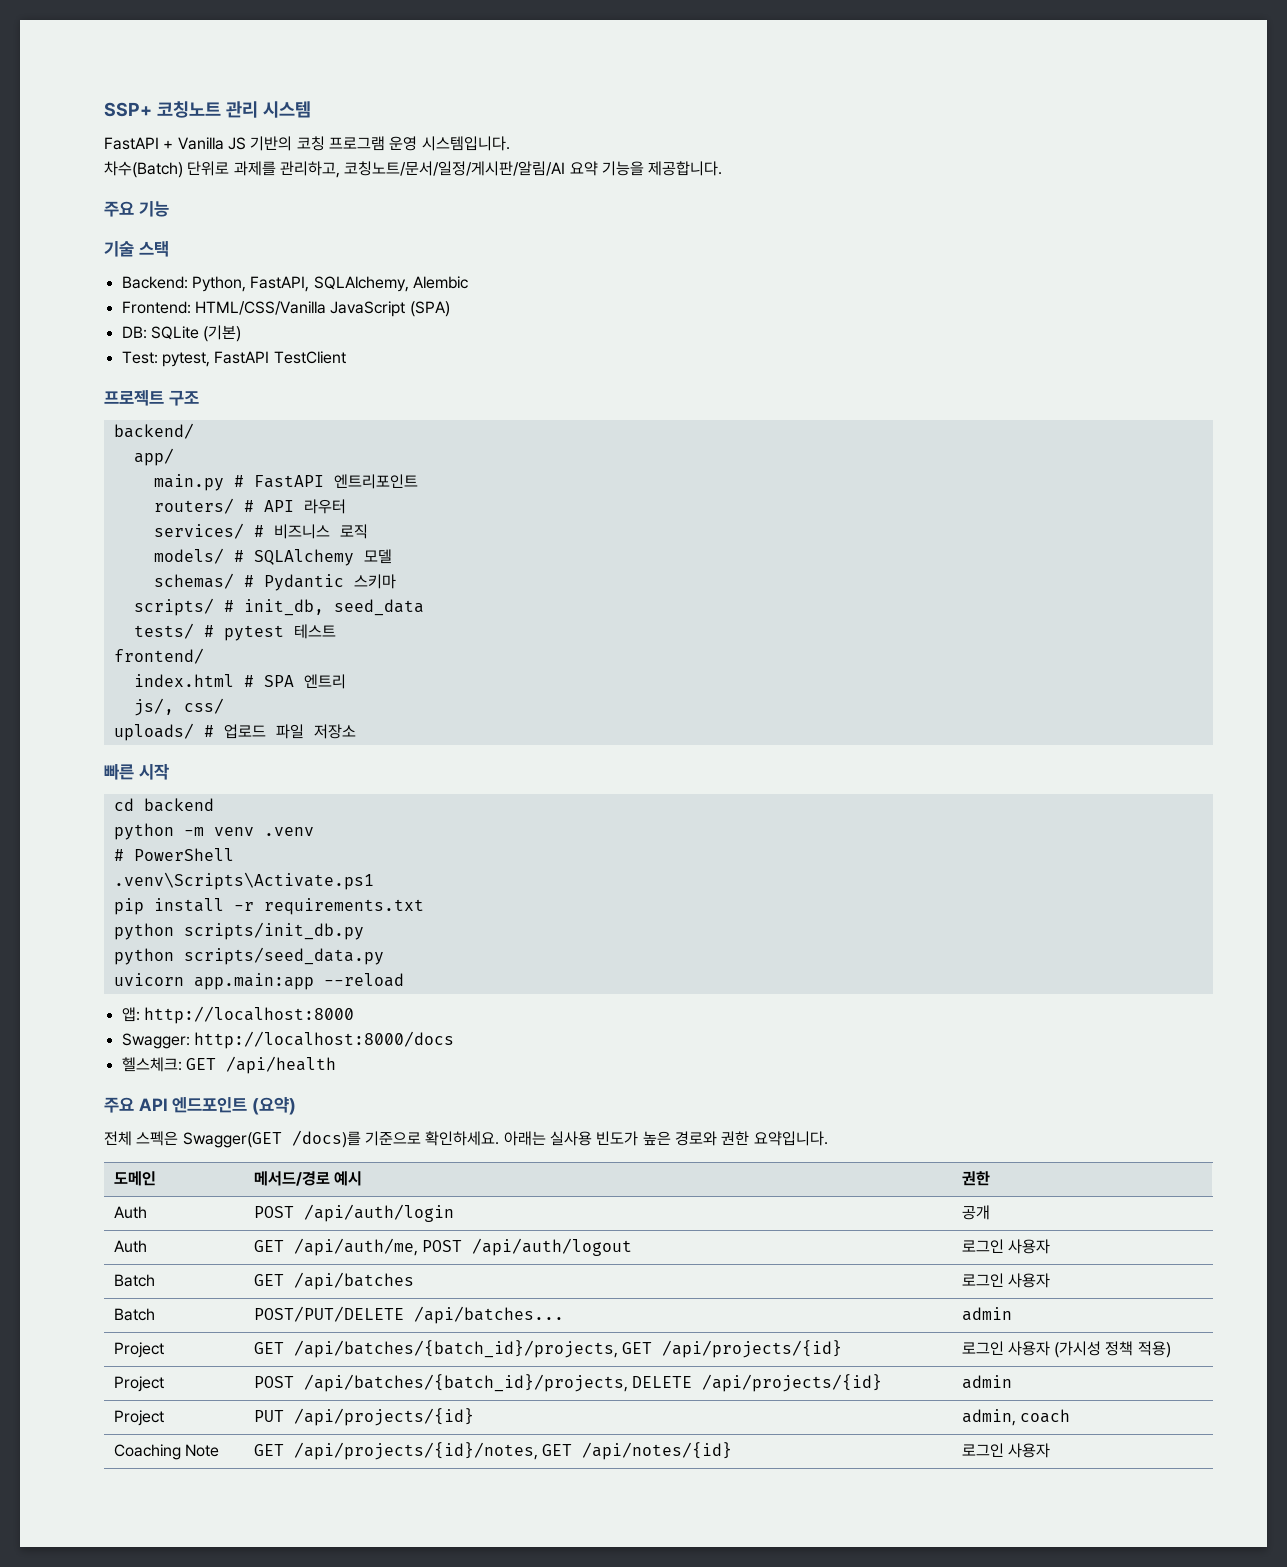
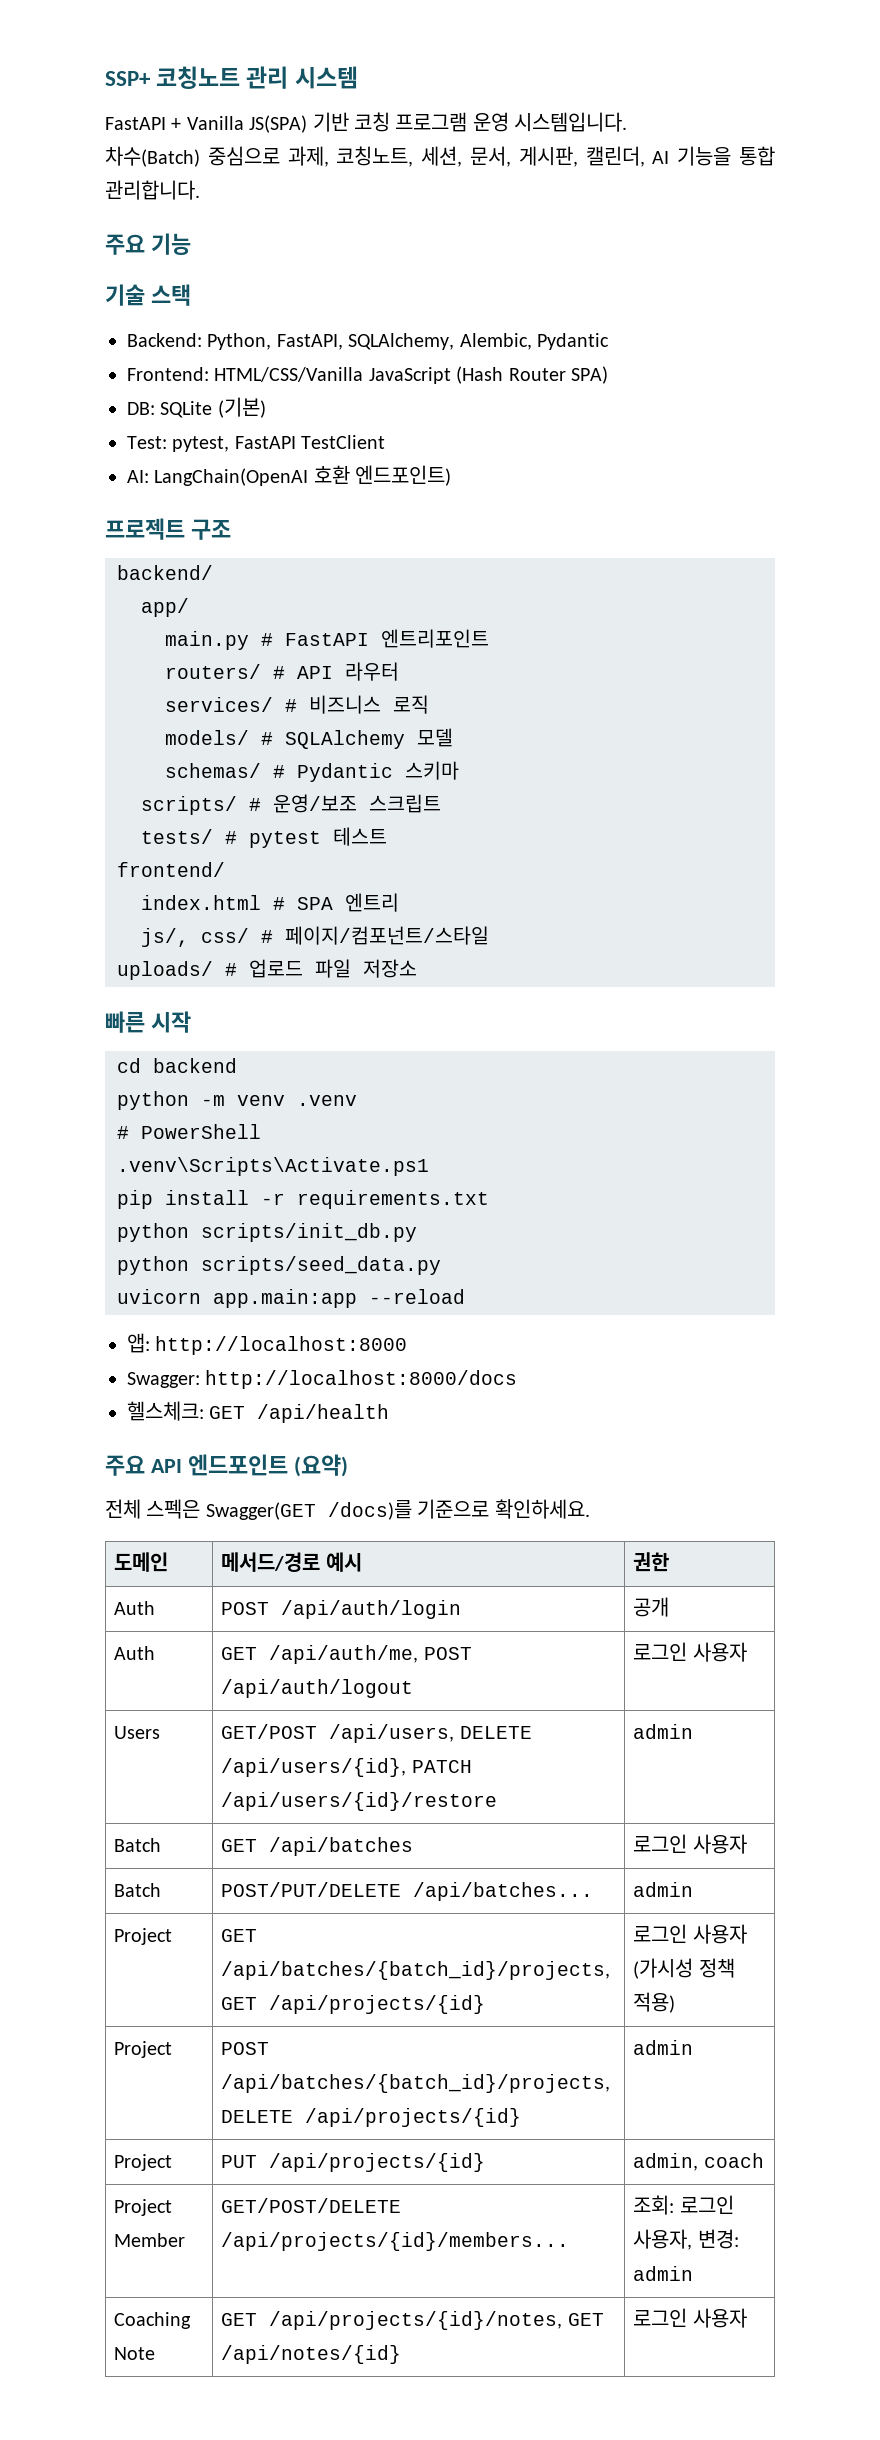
[227,136,293,151] JS 기반의 -> [249,112,349,133] JS(SPA) 기반
[187,161,723,178] 단위로 과제를 관리하고, 코칭노트/문서/일정/게시판/알림/AI 요약 기능을 제공합니다. -> [207,146,775,167] [105,180,200,200] 중심으로 과제, 코칭노트, 세션, 문서, 게시판, 캘린더, AI 기능을 통합 관리합니다.
[412,276,468,289] Alembic -> [459,333,609,350] Alembic, Pydantic
[409,301,450,317] (SPA) -> [456,366,608,384] (Hash Router SPA)
(346, 357) none -> [127,465,452,486] // AI: LangChain(OpenAI 호환 엔드포인트)
[243,599,424,616] init_db, seed_data -> [273,794,441,813] 운영/보조 스크립트
(224, 706) none -> [261,926,489,945] # 페이지/컴포넌트/스타일
[503,1131,828,1146] 아래는 실사용 빈도가 높은 경로와 권한 요약입니다. -> (590, 1509) none
(1050, 1246) none -> [114,1726,161,1739] [221,1724,532,1743] [221,1758,472,1777] [221,1792,498,1811] [633,1724,694,1739] // Users | GET/POST /api/users, DELETE /api/users/{id}, PATCH /api/users/{id}/restore | admin
(1070, 1416) none -> [114,2199,173,2216] [114,2233,186,2247] [221,2198,402,2213] [221,2232,570,2251] [633,2195,734,2215] [633,2229,739,2250] [633,2266,694,2281] // Project Member | GET/POST/DELETE /api/projects/{id}/members... | 조회: 로그인 사용자, 변경: admin

